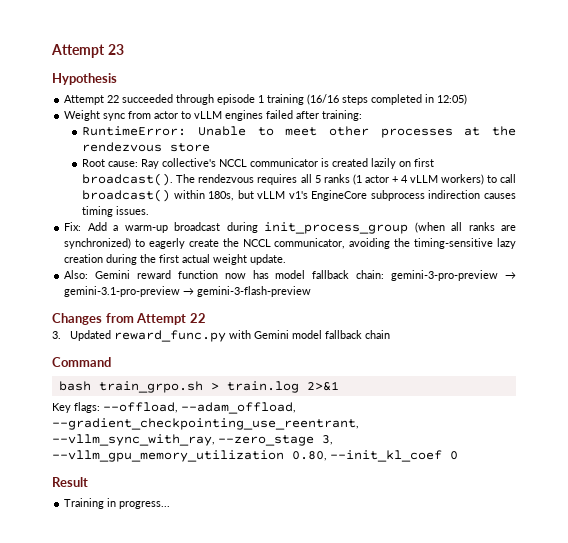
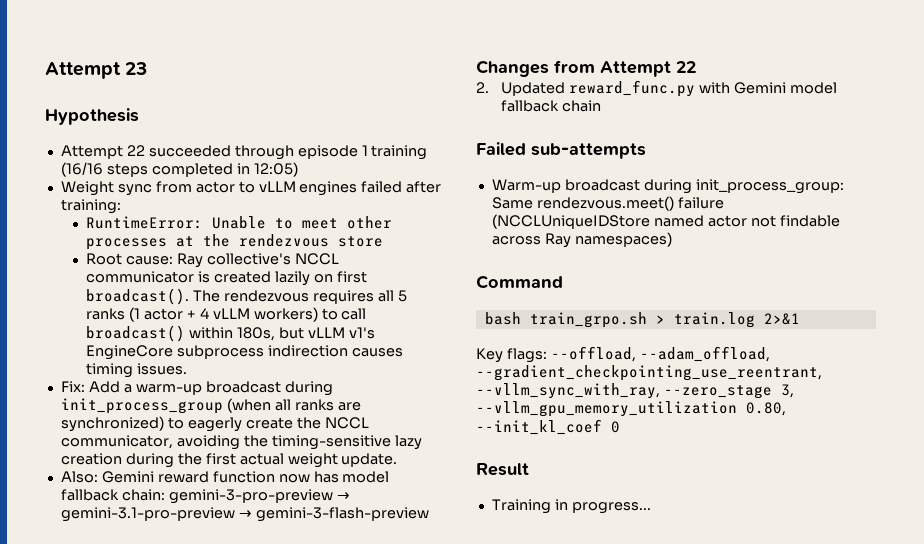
[52,331,61,339] 3. -> [476,82,489,93] 2.
(391, 334) none -> [476,142,646,159] [491,179,844,194] [491,196,724,211] [491,214,840,229] [491,232,672,248] // Failed sub-attempts // Warm-up broadcast during init_process_group: Same rendezvous.meet() failure (NCCLUniqueIDStore named actor not findable across Ray namespaces)

